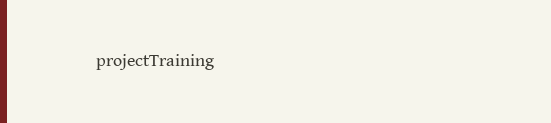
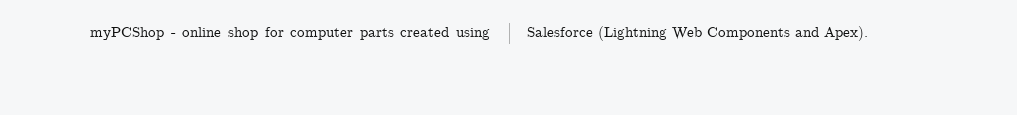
[96,54,214,70] projectTraining -> [90,26,868,41] myPCShop - online shop for computer parts created using Salesforce (Lightning Web Components and Apex).

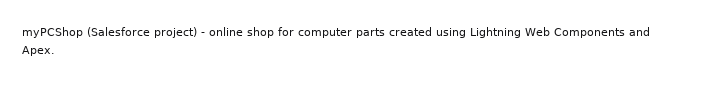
(165, 33) none -> [87,27,197,38] (Salesforce project)
[527,26,667,41] Salesforce (Lightning -> [470,27,521,38] Lightning
[824,26,868,41] Apex). -> [22,46,55,56] Apex.

